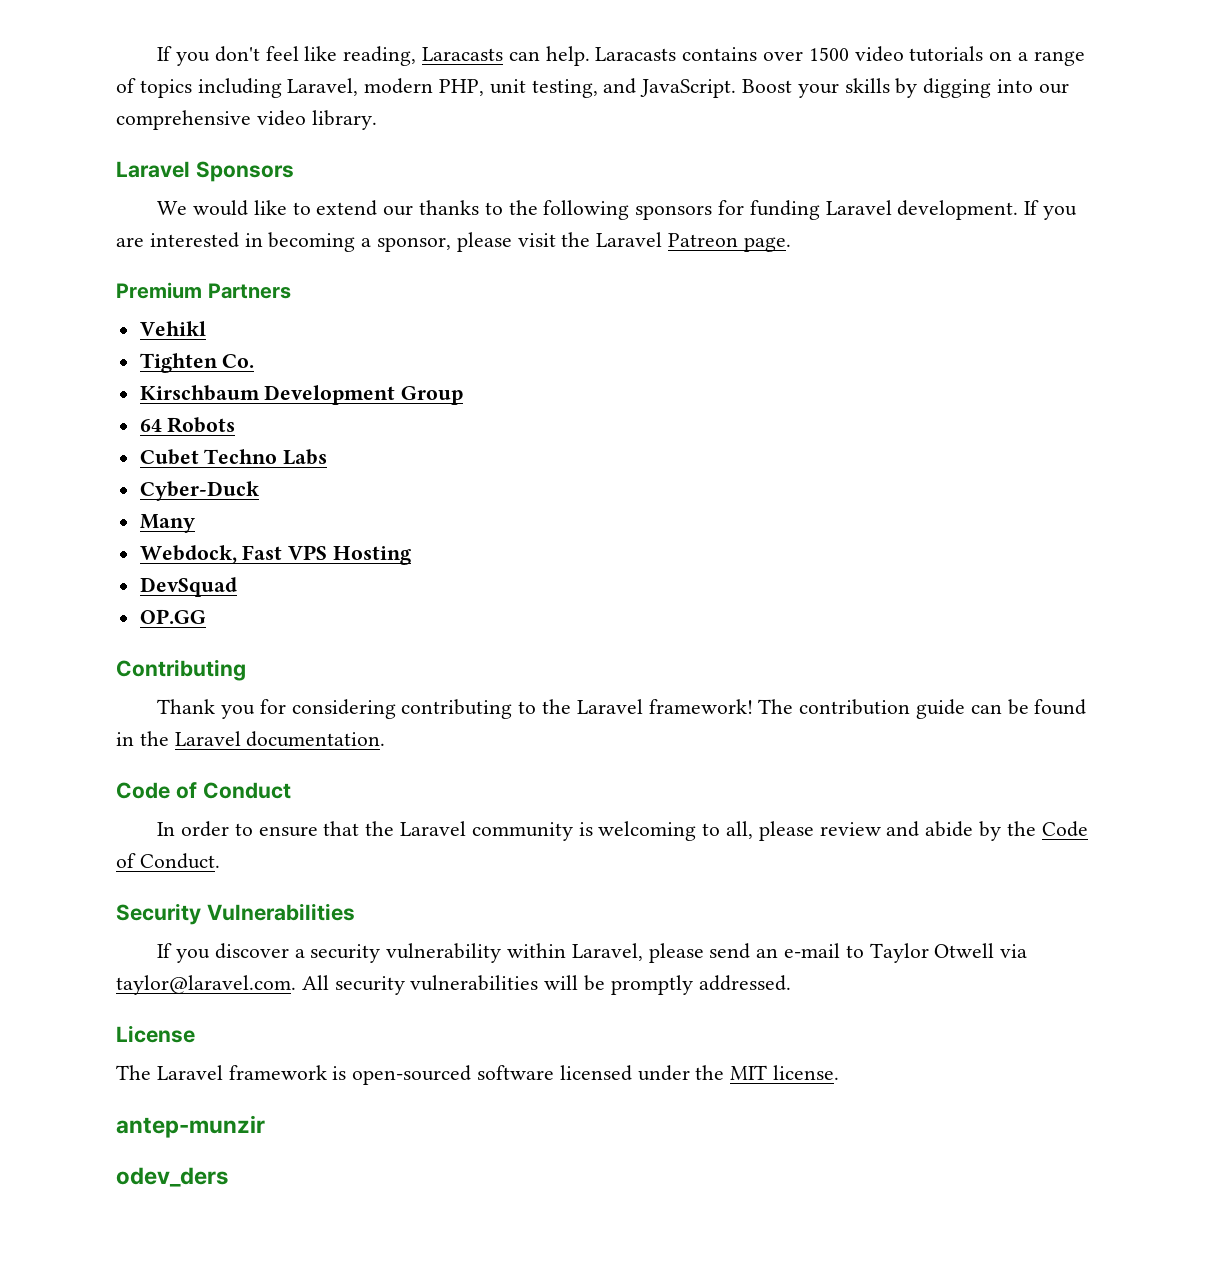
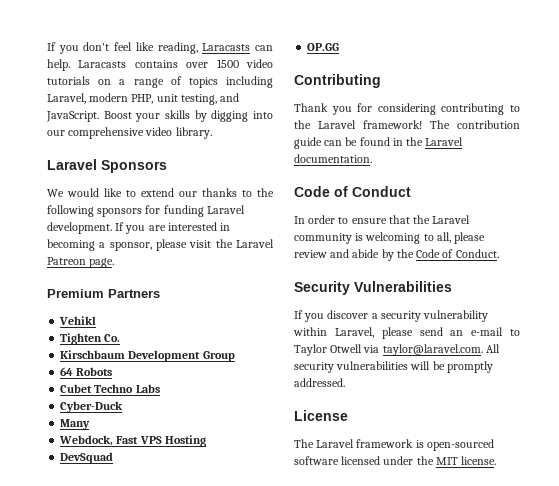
[116,1115,265,1138] [116,1167,228,1187] // antep-munzir // odev_ders -> (497, 460) none

